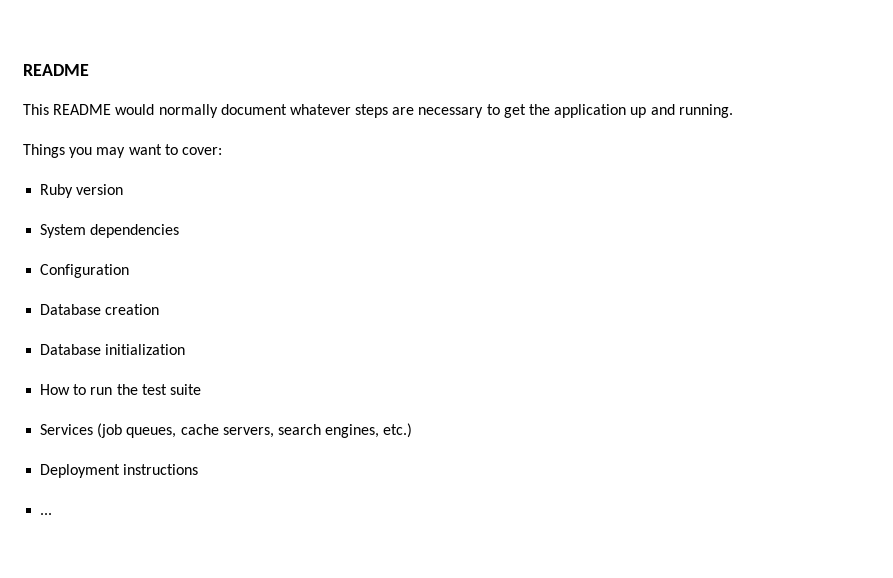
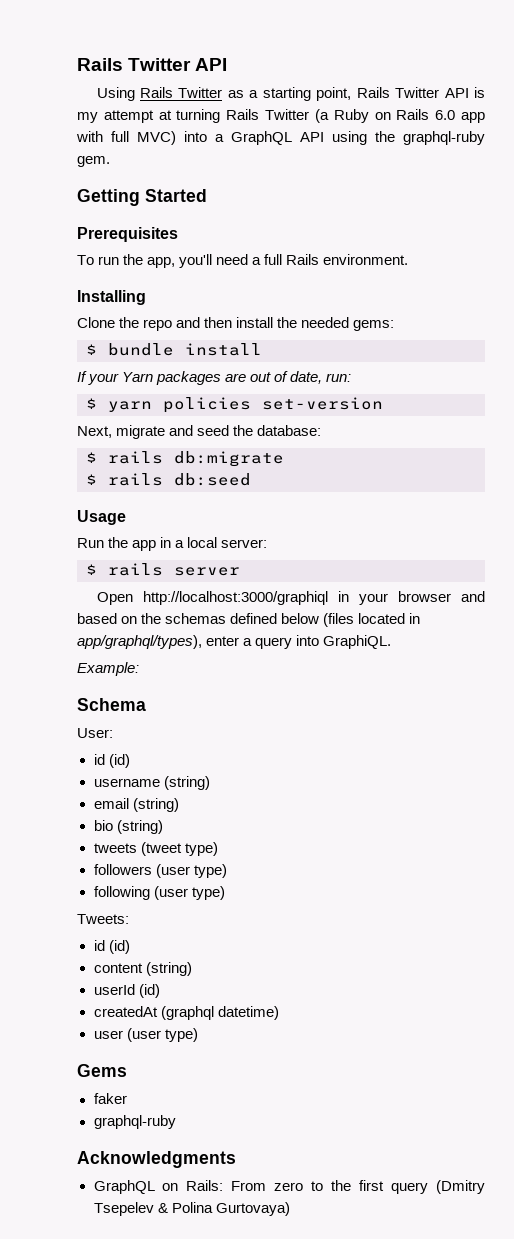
[23,64,89,76] [23,104,733,118] [23,144,222,158] [40,184,124,198] [40,224,180,238] [40,264,130,278] [40,304,160,315] [40,344,186,355] [40,384,201,395] [40,423,413,438] [40,464,199,478] [40,513,53,515] README // This README would normally document whatever steps are necessary to get the application up and running. // Things you may want to cover: // Ruby version // System dependencies // Configuration // Database creation // Database initialization // How to run the test suite // Services (job queues, cache servers, search engines, etc.) // Deployment instructions // ... -> [77,58,228,71] [96,87,486,101] [77,109,485,123] [76,131,485,145] [77,156,110,167] [77,189,207,206] [77,227,178,242] [77,254,409,268] [77,290,146,305] [77,317,395,331] [86,343,262,356] [77,371,352,385] [86,397,383,413] [77,425,322,439] [86,451,284,467] [86,473,251,486] [77,510,126,525] [77,537,268,551] [86,563,240,576] [96,591,485,605] [77,613,421,627] [77,635,392,649] [77,662,139,676] [77,698,146,711] [77,728,113,738] [93,754,130,768] [93,776,210,790] [93,798,179,812] [93,820,163,834] [93,842,218,856] [93,864,227,878] [93,886,225,900] [77,914,129,924] [93,940,130,954] [93,962,192,976] [93,984,160,998] [93,1006,279,1020] [93,1028,198,1042] [77,1064,127,1077] [93,1093,127,1104] [93,1115,176,1129] [77,1151,236,1168] [93,1180,486,1194] [93,1202,290,1216] Rails Twitter API // Using Rails Twitter as a starting point, Rails Twitter API is my attempt at turning Rails Twitter (a Ruby on Rails 6.0 app with full MVC) into a GraphQL API using the graphql-ruby gem. // Getting Started // Prerequisites // To run the app, you'll need a full Rails environment. // Installing // Clone the repo and then install the needed gems: // $ bundle install // If your Yarn packages are out of date, run: // $ yarn policies set-version // Next, migrate and seed the database: // $ rails db:migrate // $ rails db:seed // Usage // Run the app in a local server: // $ rails server // Open http://localhost:3000/graphiql in your browser and based on the schemas defined below (files located in app/graphql/types), enter a query into GraphiQL. // Example: // Schema // User: // id (id) // username (string) // email (string) // bio (string) // tweets (tweet type) // followers (user type) // following (user type) // Tweets: // id (id) // content (string) // userId (id) // createdAt (graphql datetime) // user (user type) // Gems // faker // graphql-ruby // Acknowledgments // GraphQL on Rails: From zero to the first query (Dmitry Tsepelev & Polina Gurtovaya)

